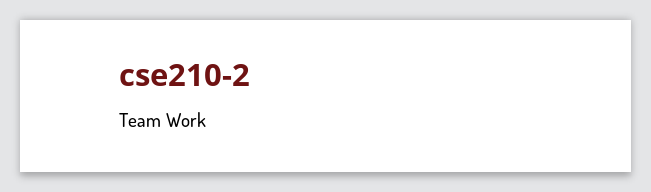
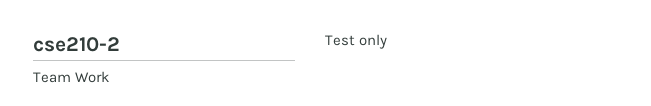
(207, 119) none -> [325,34,388,49] // Test only

